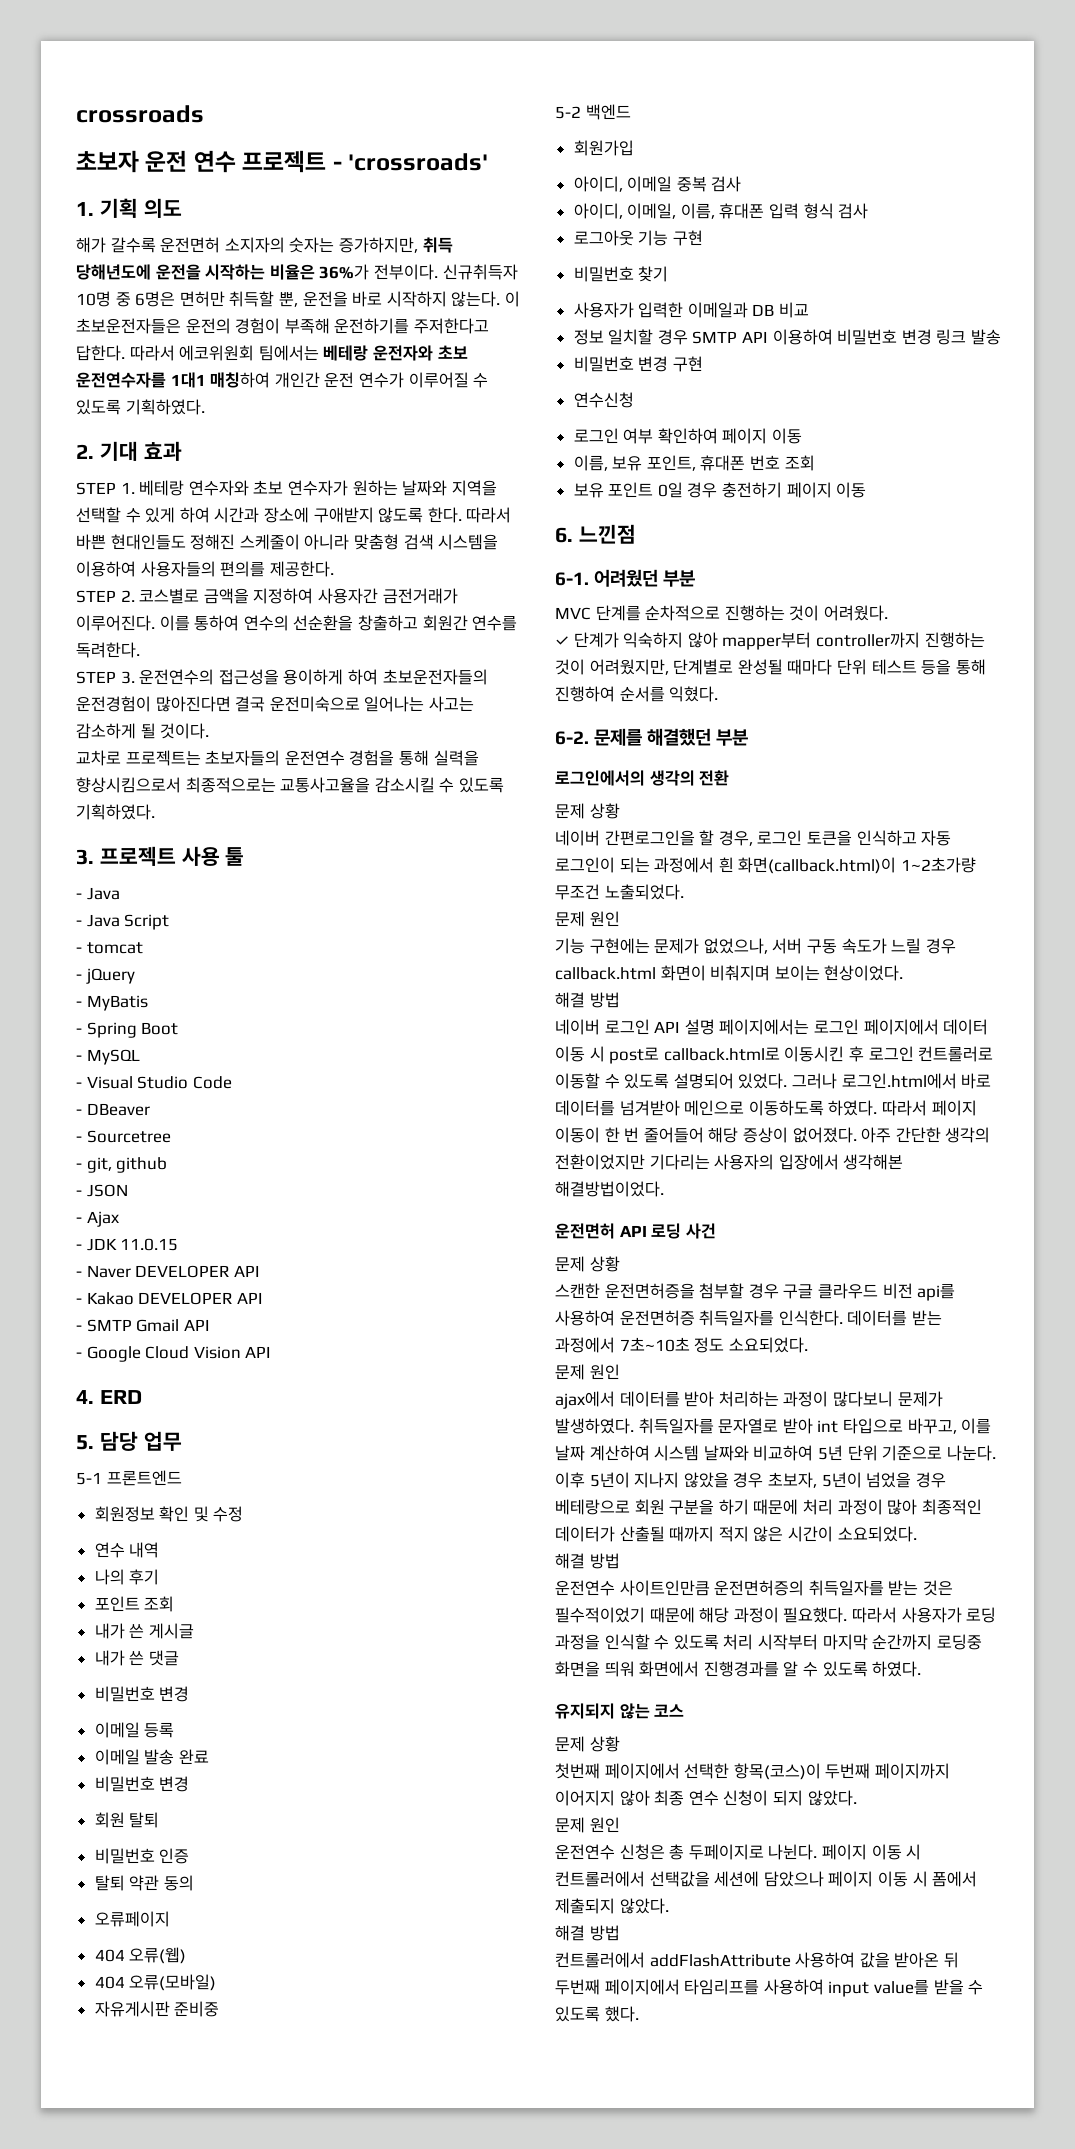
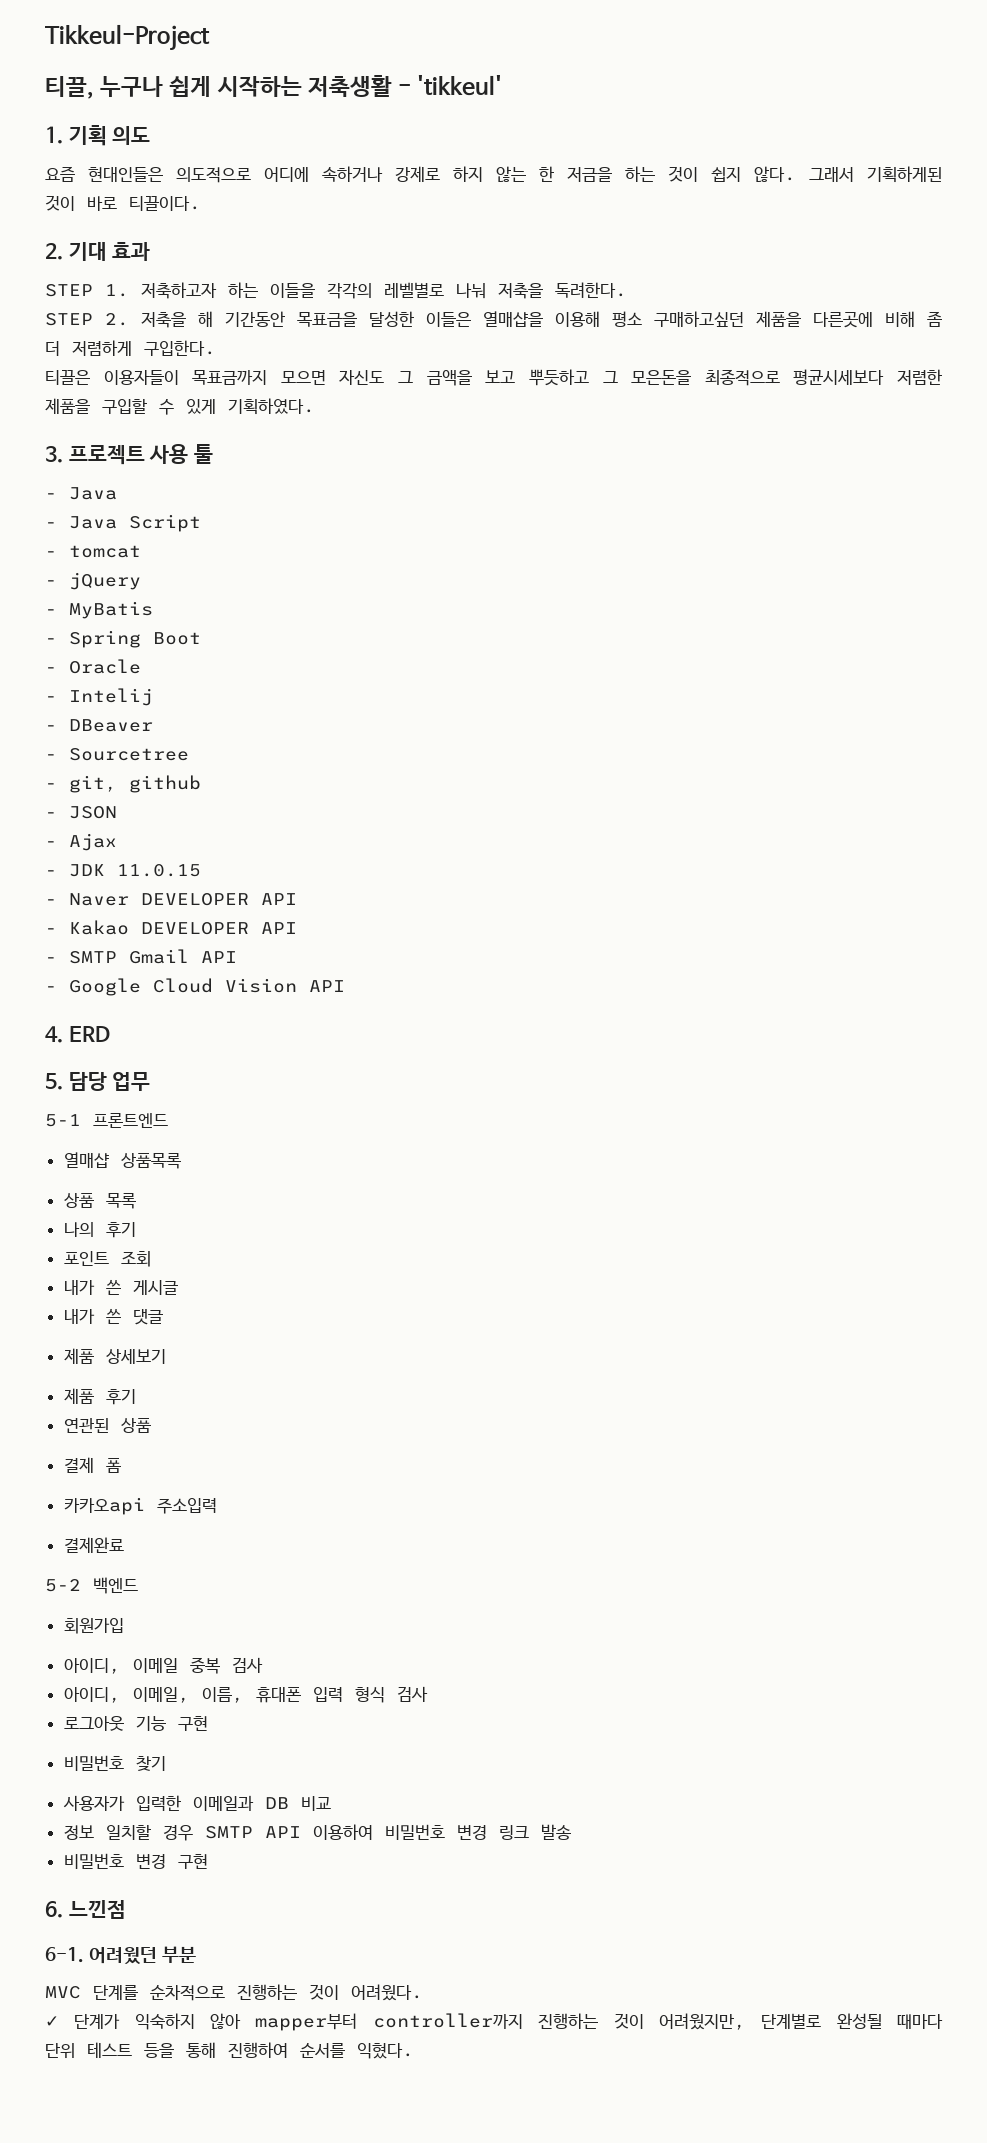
[76,105,204,123] [76,150,489,173] [76,198,182,218] [76,237,453,253] [76,264,518,280] [76,291,520,307] [76,318,489,334] [76,345,468,361] [76,372,489,388] [76,399,205,415] crossroads // 초보자 운전 연수 프로젝트 - 'crossroads' // 1. 기획 의도 // 해가 갈수록 운전면허 소지자의 숫자는 증가하지만, 취득 당해년도에 운전을 시작하는 비율은 36%가 전부이다. 신규취득자 10명 중 6명은 면허만 취득할 뿐, 운전을 바로 시작하지 않는다. 이 초보운전자들은 운전의 경험이 부족해 운전하기를 주저한다고 답한다. 따라서 에코위원회 팀에서는 베테랑 운전자와 초보 운전연수자를 1대1 매칭하여 개인간 운전 연수가 이루어질 수 있도록 기획하였다. -> [45,24,210,51] [45,75,503,99] [45,125,151,146] [45,166,942,183] [45,195,201,211] Tikkeul-Project // 티끌, 누구나 쉽게 시작하는 저축생활 - 'tikkeul' // 1. 기획 의도 // 요즘 현대인들은 의도적으로 어디에 속하거나 강제로 하지 않는 한 저금을 하는 것이 쉽지 않다. 그래서 기획하게된 것이 바로 티끌이다.
[139,480,497,496] [76,507,512,523] [76,534,499,550] [76,561,334,577] [76,588,458,604] [76,615,518,631] [76,642,140,658] [76,669,488,685] [76,696,474,712] [76,723,210,739] [76,750,479,766] [76,777,504,793] 베테랑 연수자와 초보 연수자가 원하는 날짜와 지역을 선택할 수 있게 하여 시간과 장소에 구애받지 않도록 한다. 따라서 바쁜 현대인들도 정해진 스케줄이 아니라 맞춤형 검색 시스템을 이용하여 사용자들의 편의를 제공한다. // STEP 2. 코스별로 금액을 지정하여 사용자간 금전거래가 이루어진다. 이를 통하여 연수의 선순환을 창출하고 회원간 연수를 독려한다. // STEP 3. 운전연수의 접근성을 용이하게 하여 초보운전자들의 운전경험이 많아진다면 결국 운전미숙으로 일어나는 사고는 감소하게 될 것이다. // 교차로 프로젝트는 초보자들의 운전연수 경험을 통해 실력을 향상시킴으로서 최종적으로는 교통사고율을 감소시킬 수 있도록 -> [141,282,627,299] [45,311,942,328] [45,340,216,356] [45,369,943,386] [45,398,216,415] 저축하고자 하는 이들을 각각의 레벨별로 나눠 저축을 독려한다. // STEP 2. 저축을 해 기간동안 목표금을 달성한 이들은 열매샵을 이용해 평소 구매하고싶던 제품을 다른곳에 비해 좀 더 저렴하게 구입한다. // 티끌은 이용자들이 목표금까지 모으면 자신도 그 금액을 보고 뿌듯하고 그 모은돈을 최종적으로 평균시세보다 저렴한 제품을 구입할 수 있게
[86,1049,140,1065] [76,1076,232,1089] MySQL // - Visual Studio Code -> [69,659,141,674] [45,688,153,706] Oracle // - Intelij
[94,1506,244,1522] [94,1542,160,1558] 회원정보 확인 및 수정 // 연수 내역 -> [63,1152,181,1169] [63,1193,136,1209] 열매샵 상품목록 // 상품 목록
[94,1686,190,1702] [94,1722,175,1738] [94,1749,209,1765] [94,1776,190,1792] [94,1812,160,1828] [94,1848,190,1864] [94,1875,194,1891] [94,1911,170,1927] [94,1947,187,1964] [94,1974,217,1991] [94,2001,220,2017] 비밀번호 변경 // 이메일 등록 // 이메일 발송 완료 // 비밀번호 변경 // 회원 탈퇴 // 비밀번호 인증 // 탈퇴 약관 동의 // 오류페이지 // 404 오류(웹) // 404 오류(모바일) // 자유게시판 준비중 -> [63,1348,166,1364] [63,1388,136,1405] [63,1418,151,1433] [63,1457,121,1473] [63,1497,217,1515] [63,1537,124,1553] 제품 상세보기 // 제품 후기 // 연관된 상품 // 결제 폼 // 카카오api 주소입력 // 결제완료
[573,392,634,408] [573,428,803,444] [573,455,815,471] [573,482,867,498] // 연수신청 // 로그인 여부 확인하여 페이지 이동 // 이름, 보유 포인트, 휴대폰 번호 조회 // 보유 포인트 0일 경우 충전하기 페이지 이동 -> (208, 1861) none
[555,728,749,746] [555,770,730,786] [555,803,620,819] [555,830,952,846] [555,857,976,874] [555,884,684,900] [555,911,620,927] [555,938,956,954] [555,965,904,981] [555,992,620,1008] [555,1019,989,1035] [555,1046,994,1064] [555,1073,992,1089] [555,1100,977,1116] [555,1127,991,1143] [555,1154,904,1170] [555,1181,664,1197] [555,1223,716,1239] [555,1256,620,1272] [555,1283,956,1301] [555,1310,942,1326] [555,1337,808,1353] [555,1364,620,1380] [555,1391,943,1409] [555,1418,992,1434] [555,1445,996,1461] [555,1472,946,1488] [555,1499,982,1515] [555,1526,917,1542] [555,1553,620,1569] [555,1580,953,1596] [555,1607,997,1623] [555,1634,982,1650] [555,1661,922,1677] [555,1703,685,1719] [555,1736,620,1752] [555,1763,950,1780] [555,1790,857,1806] [555,1817,620,1833] [555,1844,922,1860] [555,1871,978,1887] [555,1898,669,1914] [555,1925,620,1941] [555,1952,959,1968] [555,1979,984,1997] [555,2006,639,2022] // 6-2. 문제를 해결했던 부분 // 로그인에서의 생각의 전환 // 문제 상황 // 네이버 간편로그인을 할 경우, 로그인 토큰을 인식하고 자동 로그인이 되는 과정에서 흰 화면(callback.html)이 1~2초가량 무조건 노출되었다. // 문제 원인 // 기능 구현에는 문제가 없었으나, 서버 구동 속도가 느릴 경우 callback.html 화면이 비춰지며 보이는 현상이었다. // 해결 방법 // 네이버 로그인 API 설명 페이지에서는 로그인 페이지에서 데이터 이동 시 post로 callback.html로 이동시킨 후 로그인 컨트롤러로 이동할 수 있도록 설명되어 있었다. 그러나 로그인.html에서 바로 데이터를 넘겨받아 메인으로 이동하도록 하였다. 따라서 페이지 이동이 한 번 줄어들어 해당 증상이 없어졌다. 아주 간단한 생각의 전환이었지만 기다리는 사용자의 입장에서 생각해본 해결방법이었다. // 운전면허 API 로딩 사건 // 문제 상황 // 스캔한 운전면허증을 첨부할 경우 구글 클라우드 비전 api를 사용하여 운전면허증 취득일자를 인식한다. 데이터를 받는 과정에서 7초~10초 정도 소요되었다. // 문제 원인 // ajax에서 데이터를 받아 처리하는 과정이 많다보니 문제가 발생하였다. 취득일자를 문자열로 받아 int 타입으로 바꾸고, 이를 날짜 계산하여 시스템 날짜와 비교하여 5년 단위 기준으로 나눈다. 이후 5년이 지나지 않았을 경우 초보자, 5년이 넘었을 경우 베테랑으로 회원 구분을 하기 때문에 처리 과정이 많아 최종적인 데이터가 산출될 때까지 적지 않은 시간이 소요되었다. // 해결 방법 // 운전연수 사이트인만큼 운전면허증의 취득일자를 받는 것은 필수적이었기 때문에 해당 과정이 필요했다. 따라서 사용자가 로딩 과정을 인식할 수 있도록 처리 시작부터 마지막 순간까지 로딩중 화면을 띄워 화면에서 진행경과를 알 수 있도록 하였다. // 유지되지 않는 코스 // 문제 상황 // 첫번째 페이지에서 선택한 항목(코스)이 두번째 페이지까지 이어지지 않아 최종 연수 신청이 되지 않았다. // 문제 원인 // 운전연수 신청은 총 두페이지로 나뉜다. 페이지 이동 시 컨트롤러에서 선택값을 세션에 담았으나 페이지 이동 시 폼에서 제출되지 않았다. // 해결 방법 // 컨트롤러에서 addFlashAttribute 사용하여 값을 받아온 뒤 두번째 페이지에서 타임리프를 사용하여 input value를 받을 수 있도록 했다. -> (414, 2051) none

